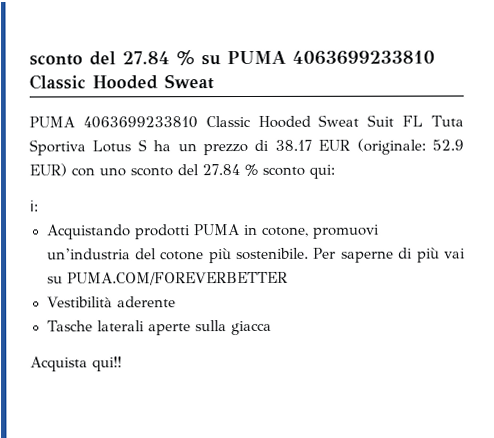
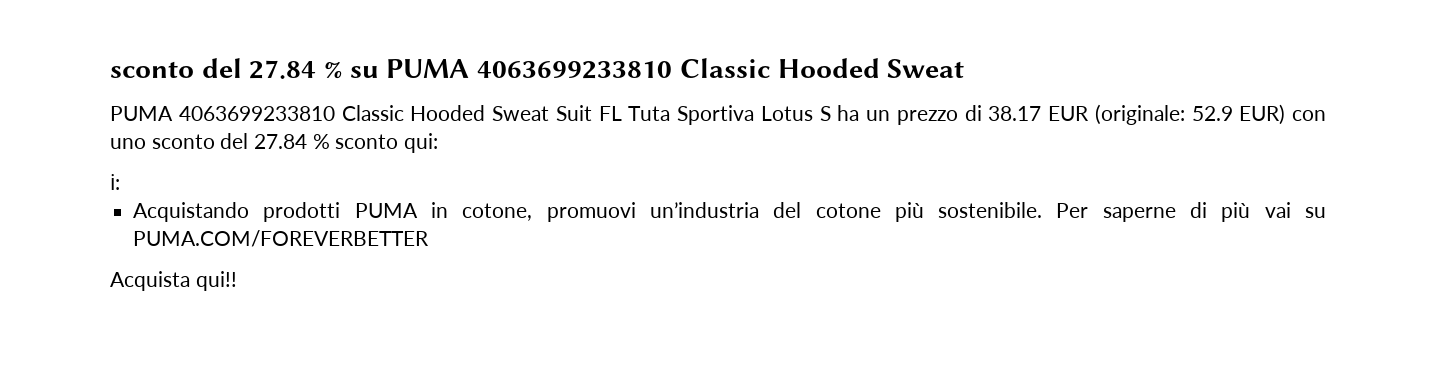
[46,296,177,308] [46,320,273,336] // Vestibilità aderente // Tasche laterali aperte sulla giacca -> (430, 238) none

